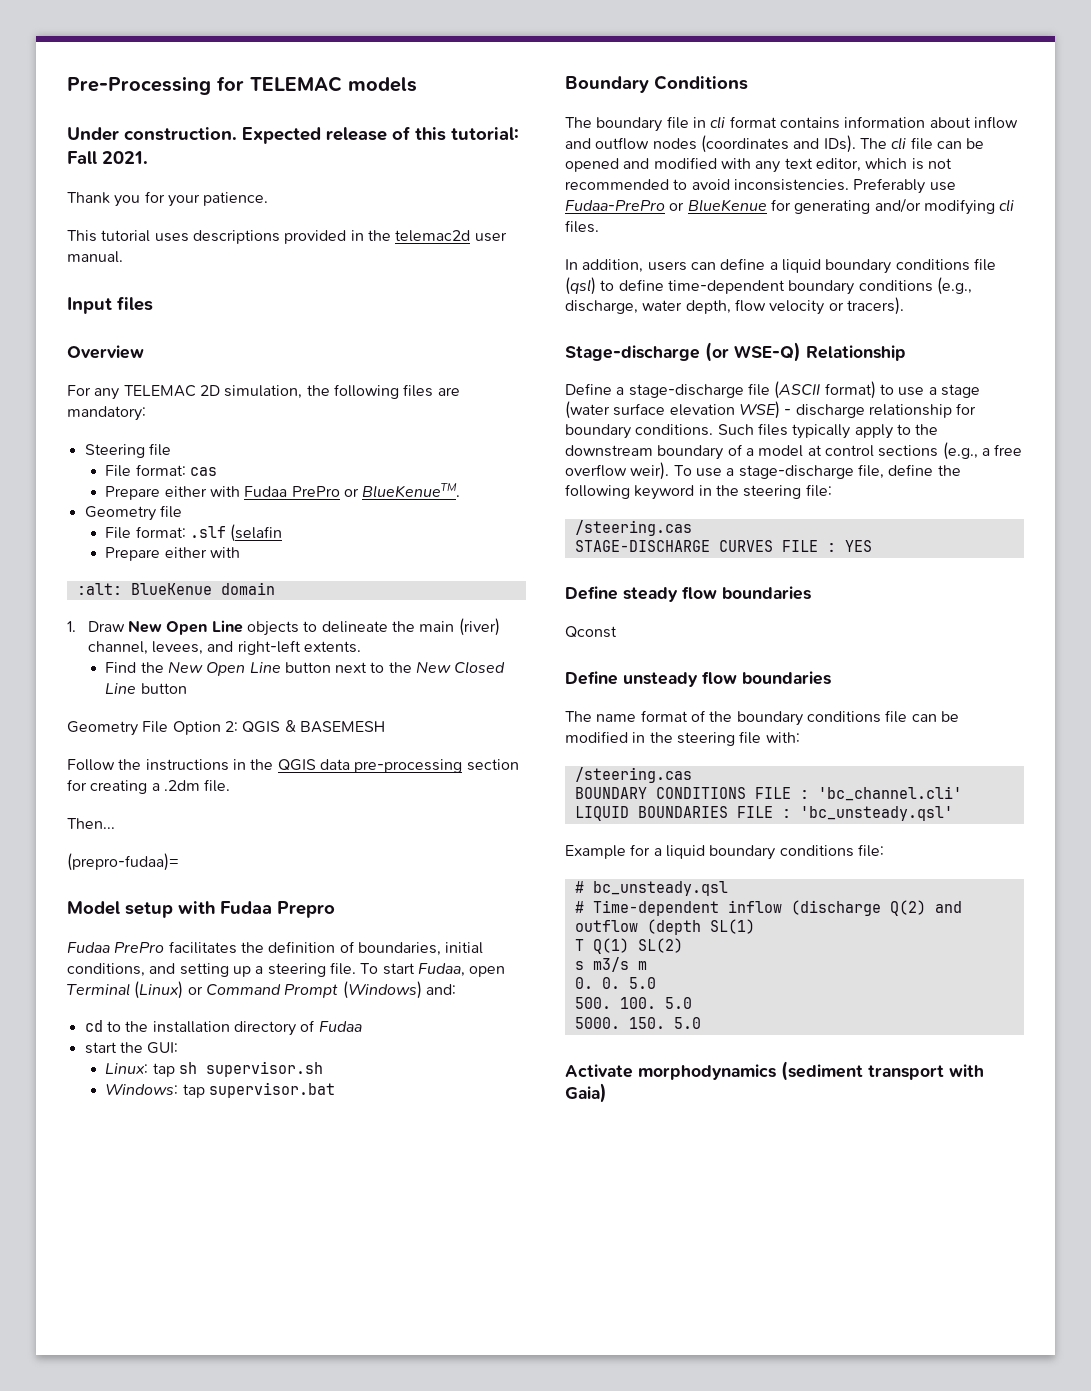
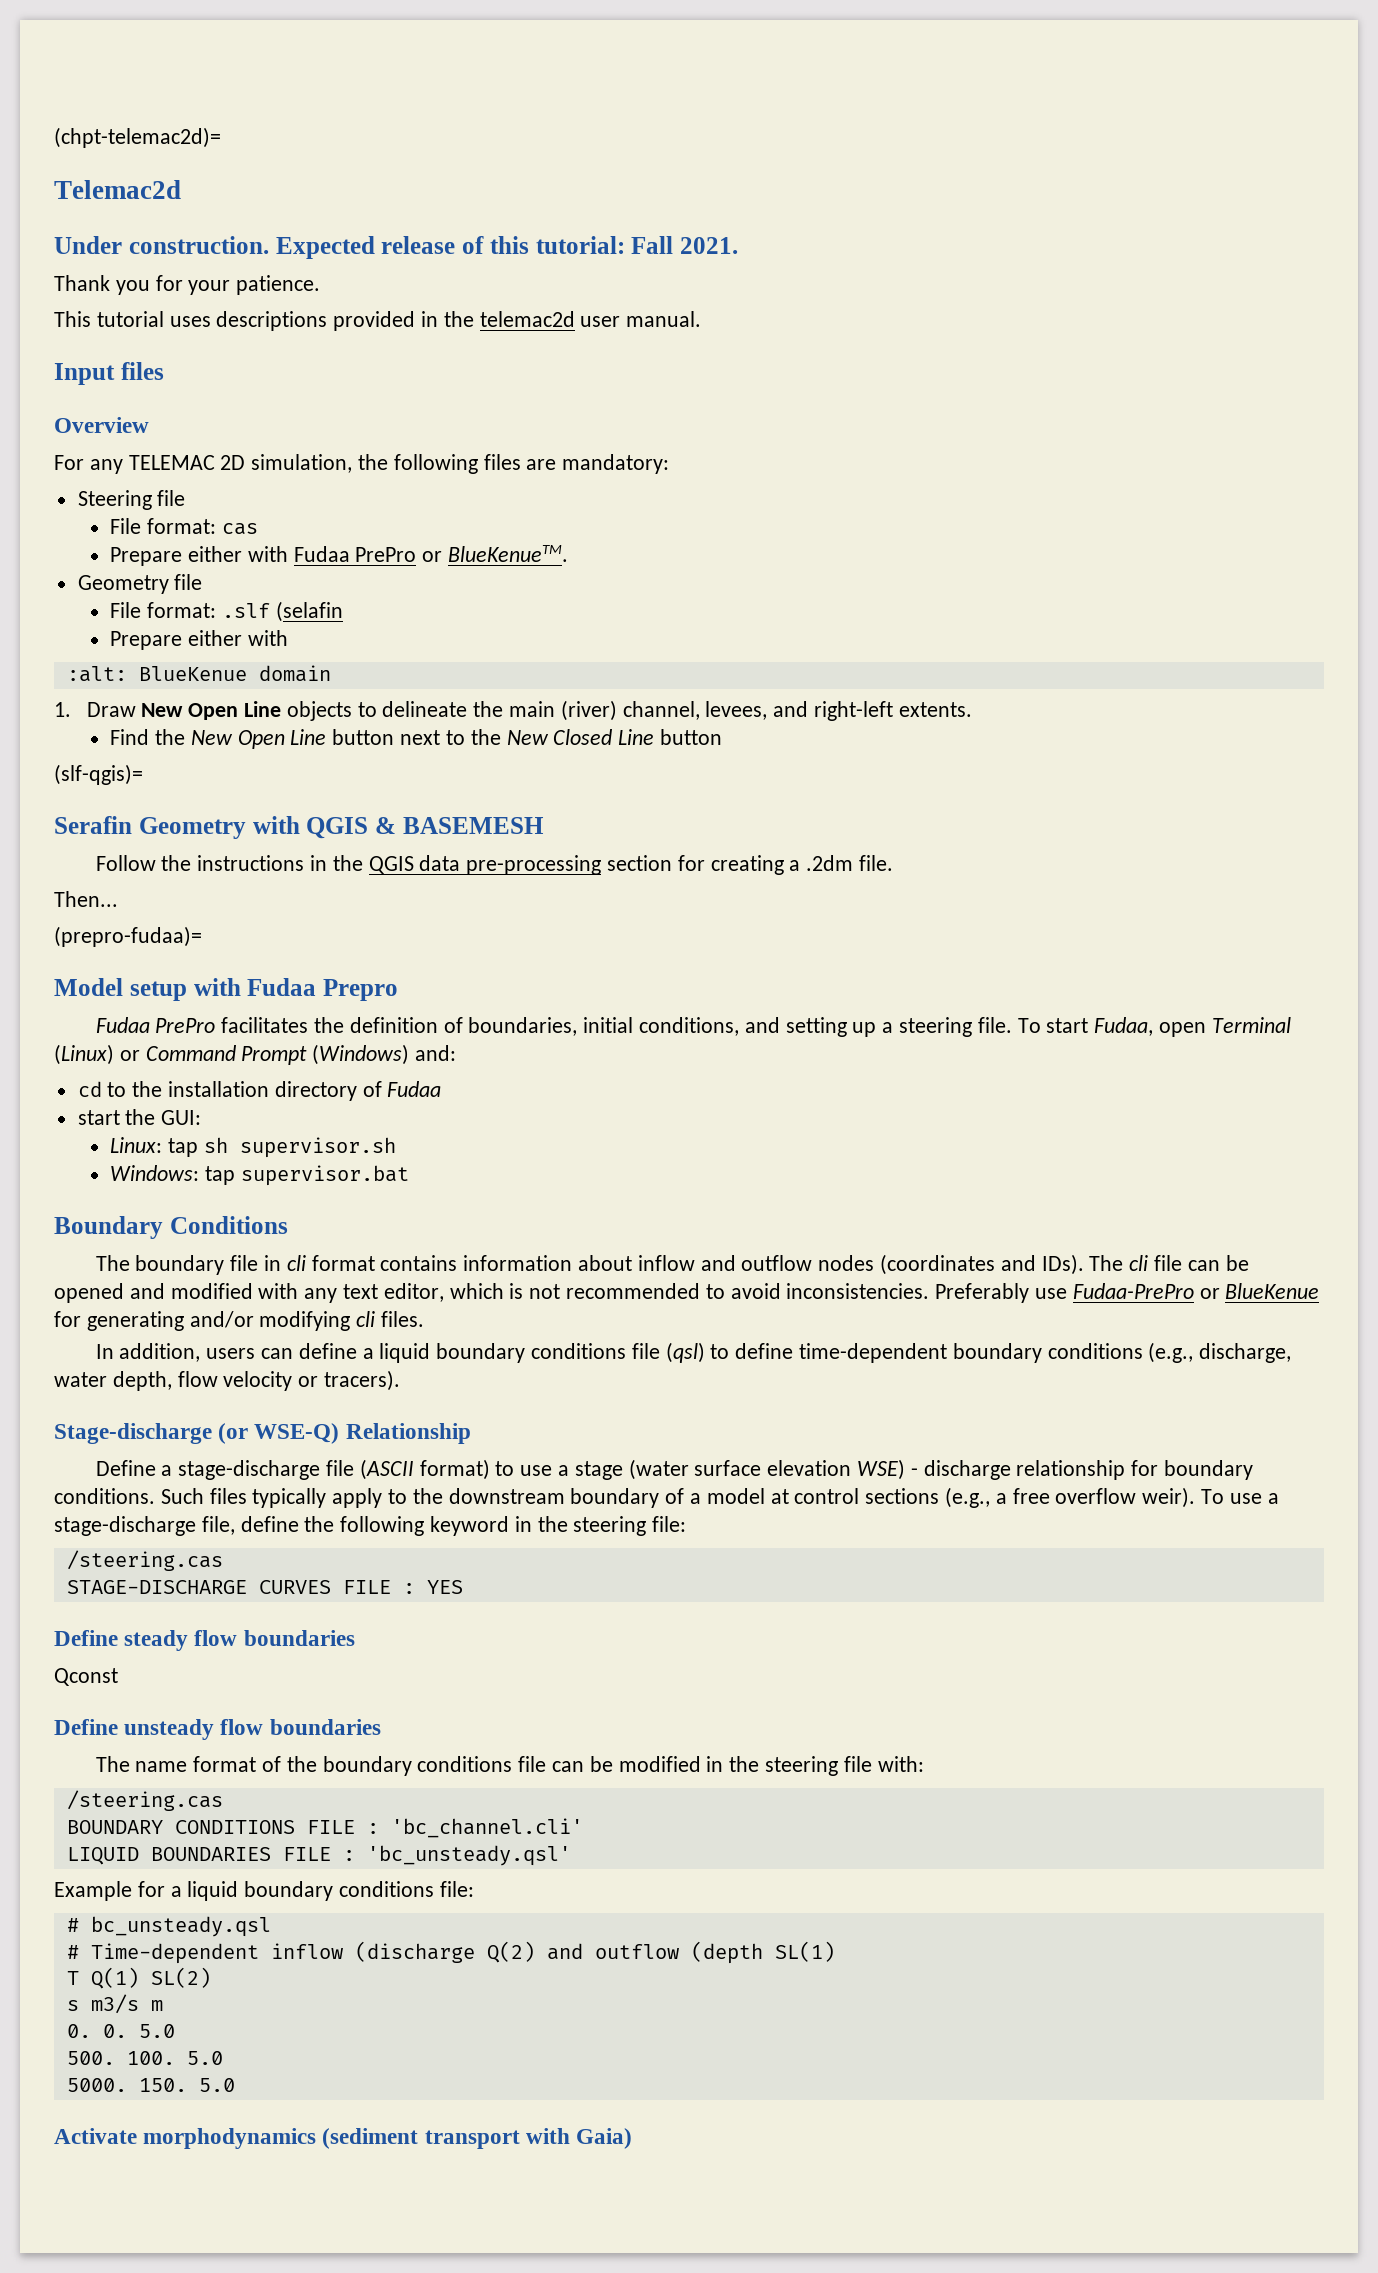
[67,76,417,95] Pre-Processing for TELEMAC models -> [54,127,221,148] [54,180,181,199] (chpt-telemac2d)= // Telemac2d
[67,721,238,736] Geometry File Option 2: -> [54,764,143,785] [54,816,300,839] (slf-qgis)= // Serafin Geometry with

